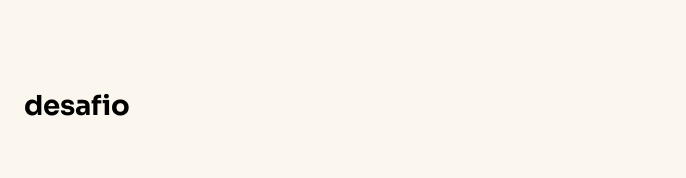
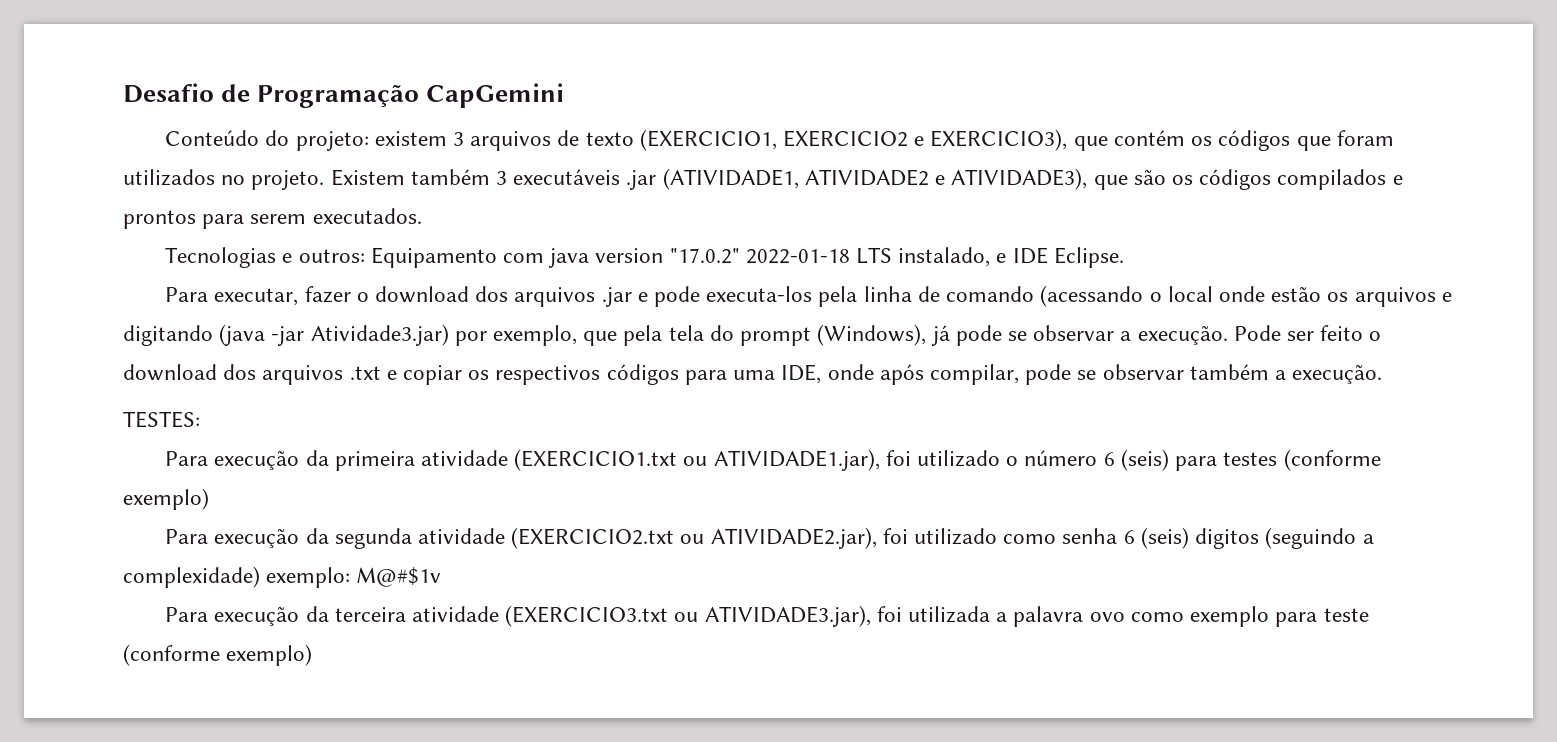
[24,93,130,116] desafio -> [123,83,565,108] [165,129,1394,151] [123,168,1403,190] [123,208,422,229] [165,247,1124,268] [165,285,1452,307] [123,324,1382,346] [123,364,1383,385] [123,411,200,428] [165,449,1381,471] [123,488,209,510] [165,527,1374,549] [123,566,442,588] [165,605,1369,627] [123,644,313,666] Desafio de Programação CapGemini // Conteúdo do projeto: existem 3 arquivos de texto (EXERCICIO1, EXERCICIO2 e EXERCICIO3), que contém os códigos que foram utilizados no projeto. Existem também 3 executáveis .jar (ATIVIDADE1, ATIVIDADE2 e ATIVIDADE3), que são os códigos compilados e prontos para serem executados. // Tecnologias e outros: Equipamento com java version "17.0.2" 2022-01-18 LTS instalado, e IDE Eclipse. // Para executar, fazer o download dos arquivos .jar e pode executa-los pela linha de comando (acessando o local onde estão os arquivos e digitando (java -jar Atividade3.jar) por exemplo, que pela tela do prompt (Windows), já pode se observar a execução. Pode ser feito o download dos arquivos .txt e copiar os respectivos códigos para uma IDE, onde após compilar, pode se observar também a execução. // TESTES: // Para execução da primeira atividade (EXERCICIO1.txt ou ATIVIDADE1.jar), foi utilizado o número 6 (seis) para testes (conforme exemplo) // Para execução da segunda atividade (EXERCICIO2.txt ou ATIVIDADE2.jar), foi utilizado como senha 6 (seis) digitos (seguindo a complexidade) exemplo: M@#$1v // Para execução da terceira atividade (EXERCICIO3.txt ou ATIVIDADE3.jar), foi utilizada a palavra ovo como exemplo para teste (conforme exemplo)

